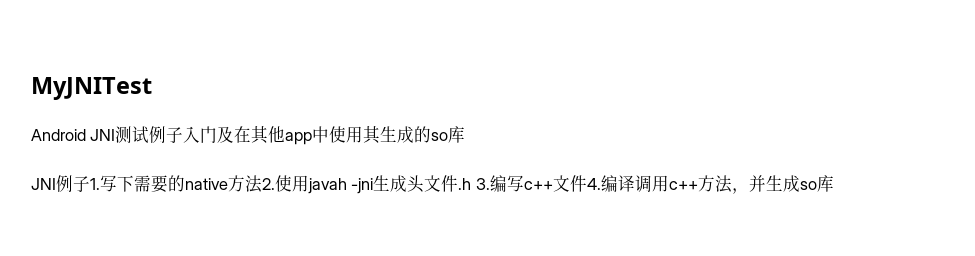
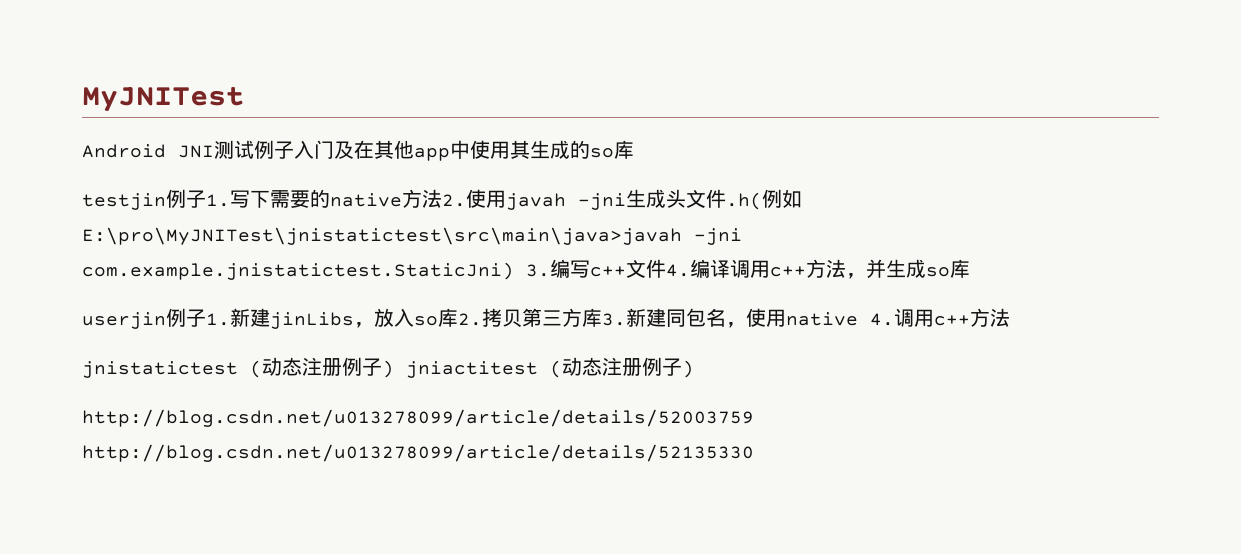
[31,178,56,190] JNI -> [82,193,166,210] testjin
[458,178,472,190] .h -> [726,189,802,210] [82,227,742,245] [82,262,514,280] .h(例如E:\pro\MyJNITest\jnistatictest\src\main\java>javah -jni com.example.jnistatictest.StaticJni)
(834, 183) none -> [82,308,1010,329] [82,357,694,378] [82,409,754,427] [82,444,754,462] // userjin例子1.新建jinLibs，放入so库2.拷贝第三方库3.新建同包名，使用native 4.调用c++方法 // jnistatictest (动态注册例子) jniactitest (动态注册例子) // http://blog.csdn.net/u013278099/article/details/52003759 http://blog.csdn.net/u013278099/article/details/52135330

